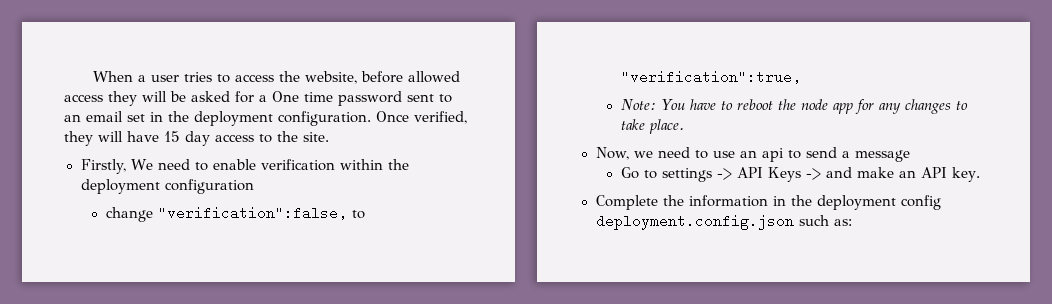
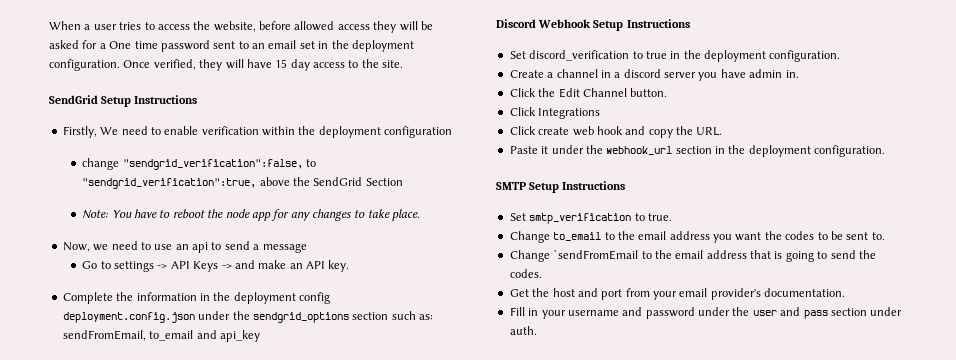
(329, 137) none -> [49,95,198,107] // SendGrid Setup Instructions
[157,206,365,220] [620,70,801,84] "verification":false, to "verification":true, -> [122,159,317,170] [82,177,403,189] "sendgrid_verification":false, to "sendgrid_verification":true, above the SendGrid Section
[798,215,852,226] such as: -> [198,311,433,323] [62,330,260,342] [496,19,690,31] [509,50,841,62] [509,69,799,81] [509,88,668,98] [509,107,601,119] [509,126,723,138] [509,145,886,157] [496,181,626,193] [509,213,672,224] [509,231,885,243] [509,249,876,262] [509,269,542,278] [509,288,846,300] [509,307,903,319] [509,326,537,335] under the sendgrid_options section such as: sendFromEmail, to_email and api_key // Discord Webhook Setup Instructions // Set discord_verification to true in the deployment configuration. // Create a channel in a discord server you have admin in. // Click the Edit Channel button. // Click Integrations // Click create web hook and copy the URL. // Paste it under the webhook_url section in the deployment configuration. // SMTP Setup Instructions // Set smtp_verification to true. // Change to_email to the email address you want the codes to be sent to. // Change `sendFromEmail to the email address that is going to send the codes. // Get the host and port from your email provider's documentation. // Fill in your username and password under the user and pass section under auth.

